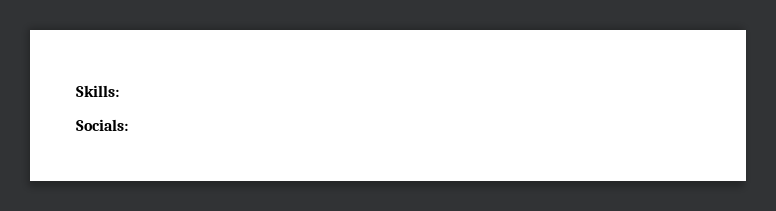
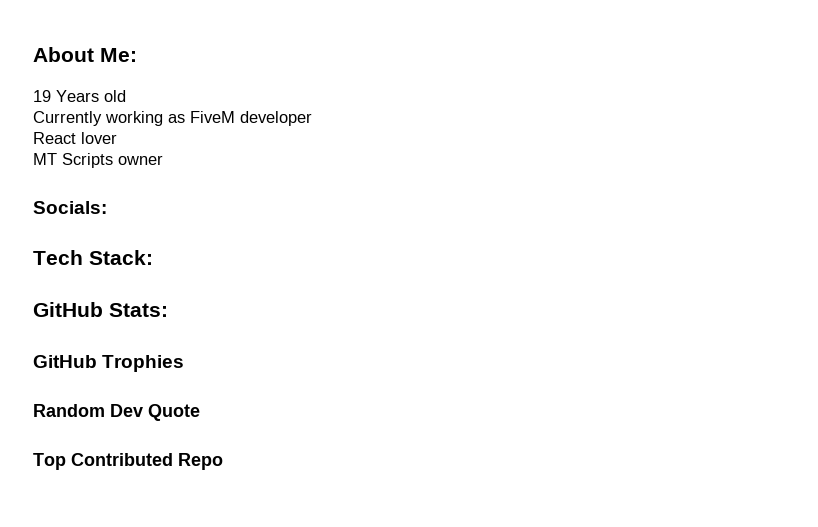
[76,85,119,97] [76,119,128,131] Skills: // Socials: -> [33,47,137,62] [33,90,126,102] [33,111,312,126] [33,132,117,144] [33,153,163,168] [33,201,107,214] [33,250,153,265] [33,302,168,317] [33,355,185,372] [33,404,200,421] [33,453,223,470] About Me: // 19 Years old // Currently working as FiveM developer // React lover // MT Scripts owner // Socials: // Tech Stack: // GitHub Stats: // GitHub Trophies // Random Dev Quote // Top Contributed Repo

